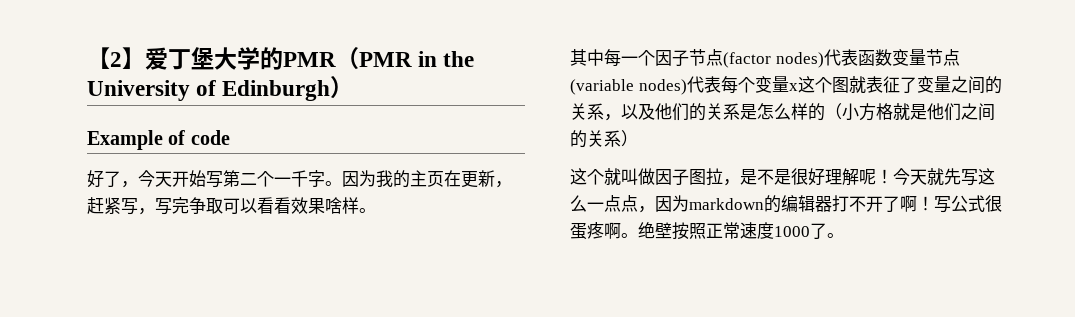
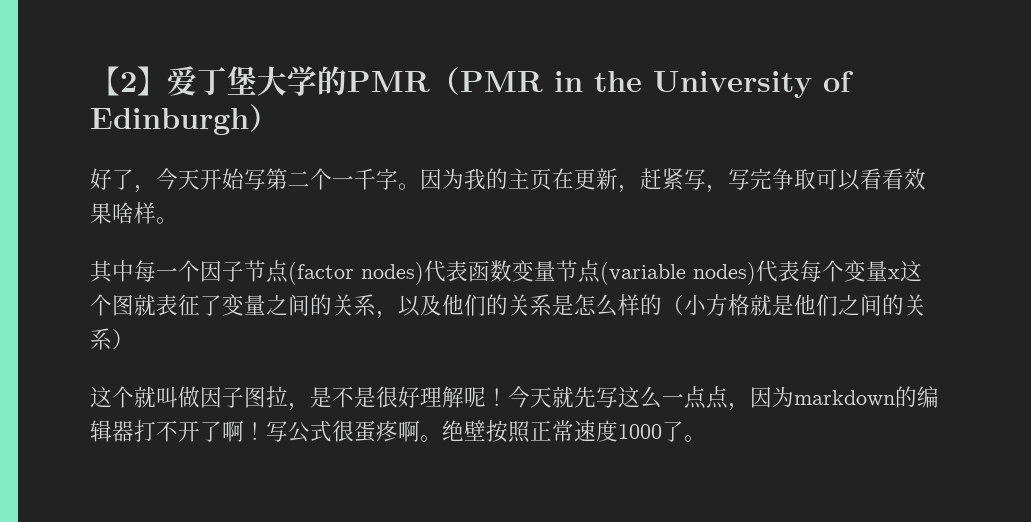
[87,130,230,150] // Example of code -> (279, 118) none

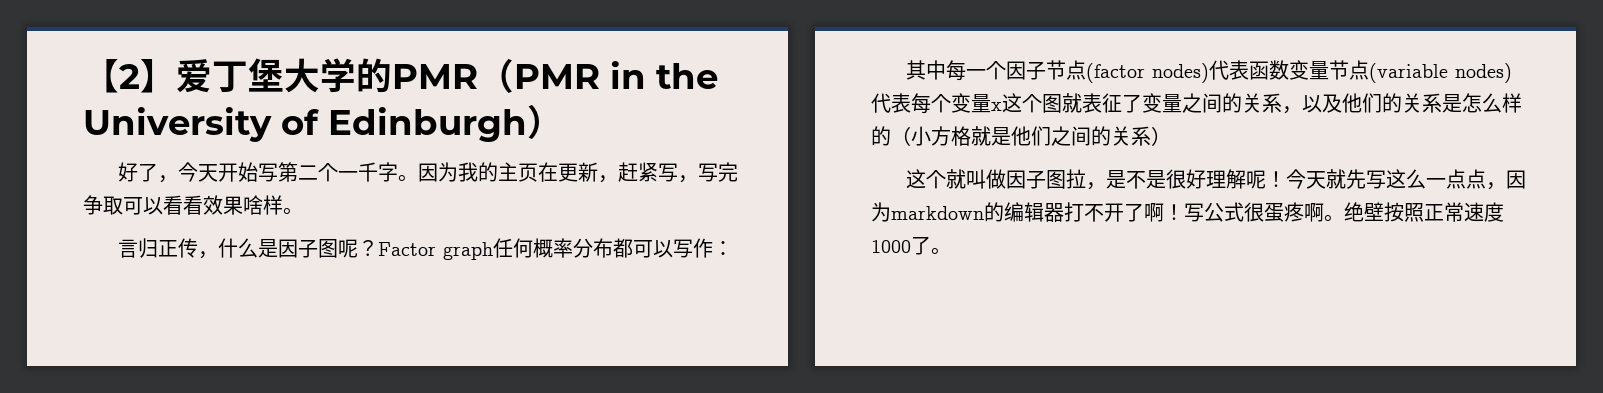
(178, 220) none -> [117,238,733,260] // 言归正传，什么是因子图呢？Factor graph任何概率分布都可以写作：

